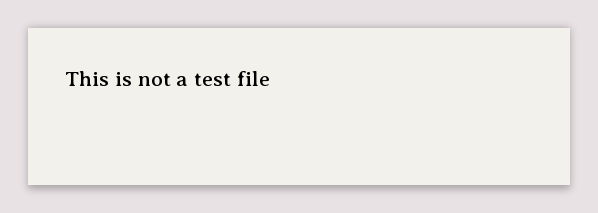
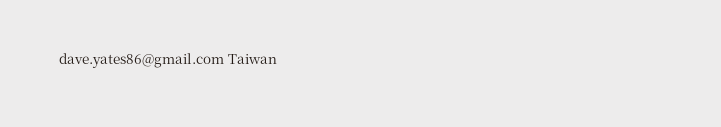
[65,71,271,86] This is not a test file -> [59,53,277,68] dave.yates86@gmail.com Taiwan

